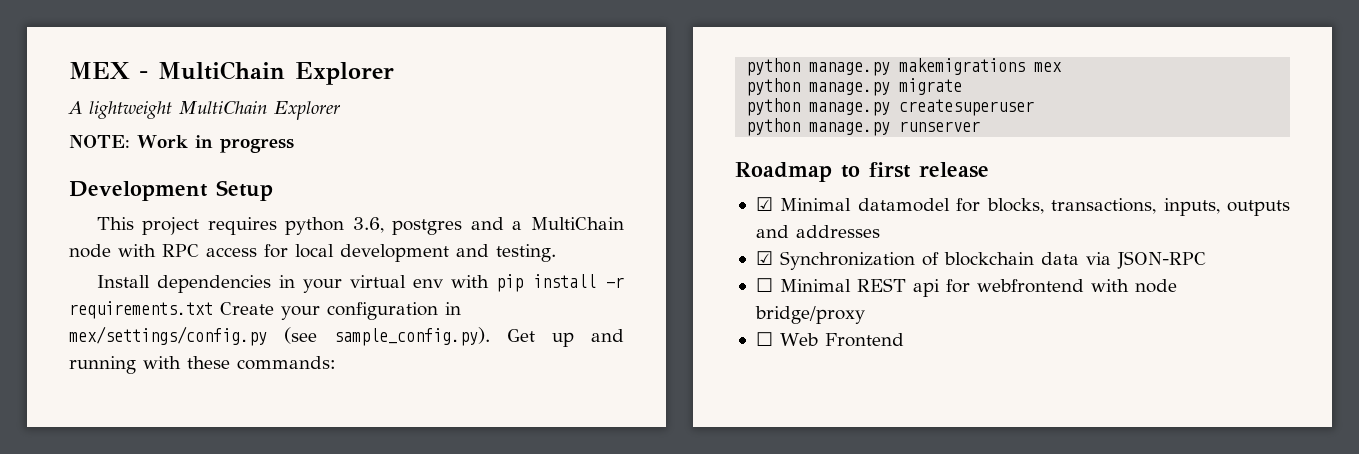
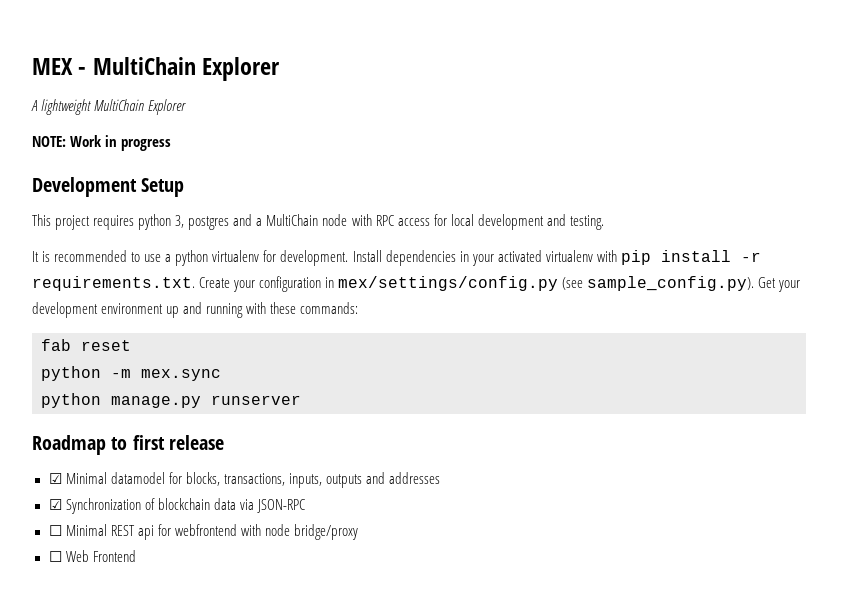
[352,217,384,233] 3.6, -> [175,215,185,228] 3,
(556, 253) none -> [32,250,349,266] It is recommended to use a python virtualenv for development.
[349,275,443,288] virtual env -> [497,250,593,262] activated virtualenv
[69,301,213,319] requirements.txt -> [32,276,195,291] requirements.txt.
(535, 335) none -> [778,280,801,292] [32,302,164,318] your development environment
[746,58,1063,76] [746,78,963,96] [746,98,1035,116] python manage.py makemigrations mex // python manage.py migrate // python manage.py createsuperuser -> [41,339,131,351] [41,366,221,381] fab reset // python -m mex.sync

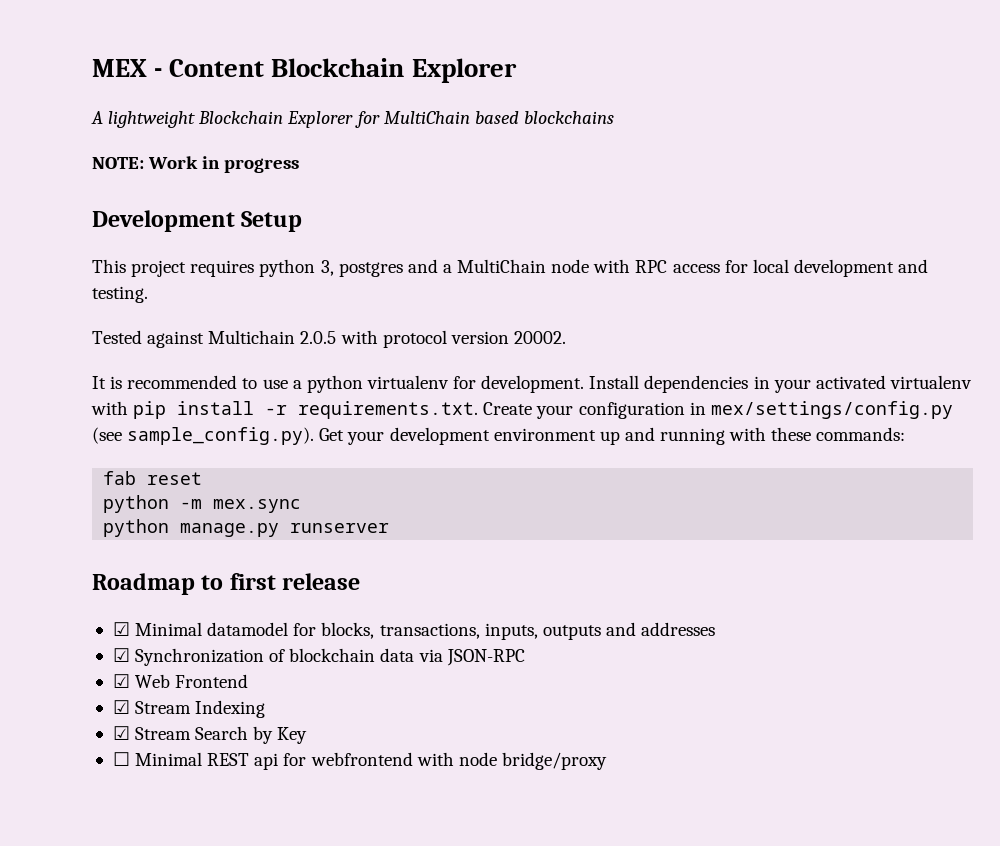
[92,57,196,75] MultiChain -> [169,58,405,77] Content Blockchain
[94,99,187,115] MultiChain Explorer -> [198,111,614,128] Blockchain Explorer for MultiChain based blockchains
(604, 222) none -> [92,330,566,348] // Tested against Multichain 2.0.5 with protocol version 20002.
(305, 506) none -> [112,674,249,688] [112,700,266,718] [112,726,308,744] // ☑ Web Frontend // ☑ Stream Indexing // ☑ Stream Search by Key
[48,550,136,562] // ☐ Web Frontend -> (607, 761) none

